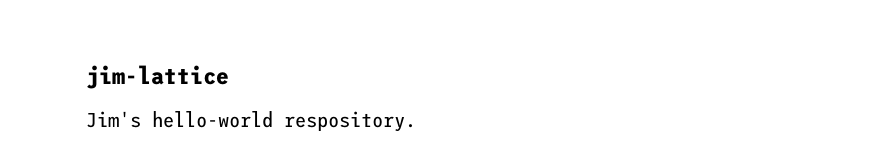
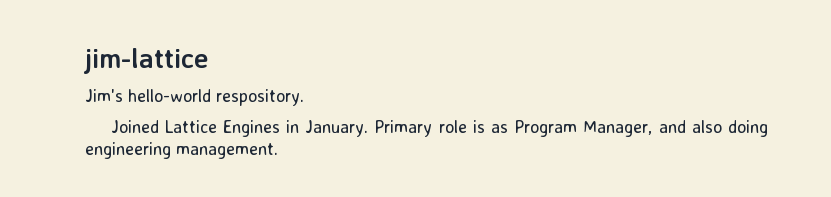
(416, 121) none -> [110,120,768,137] [85,142,278,159] // Joined Lattice Engines in January. Primary role is as Program Manager, and also doing engineering management.

